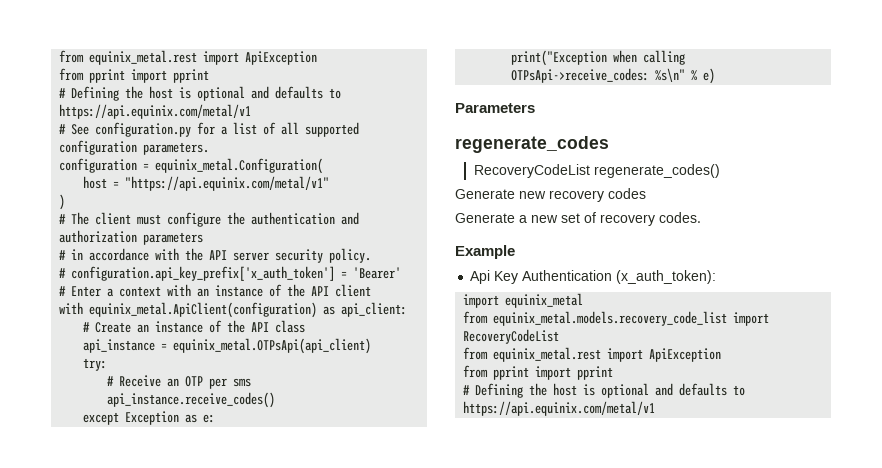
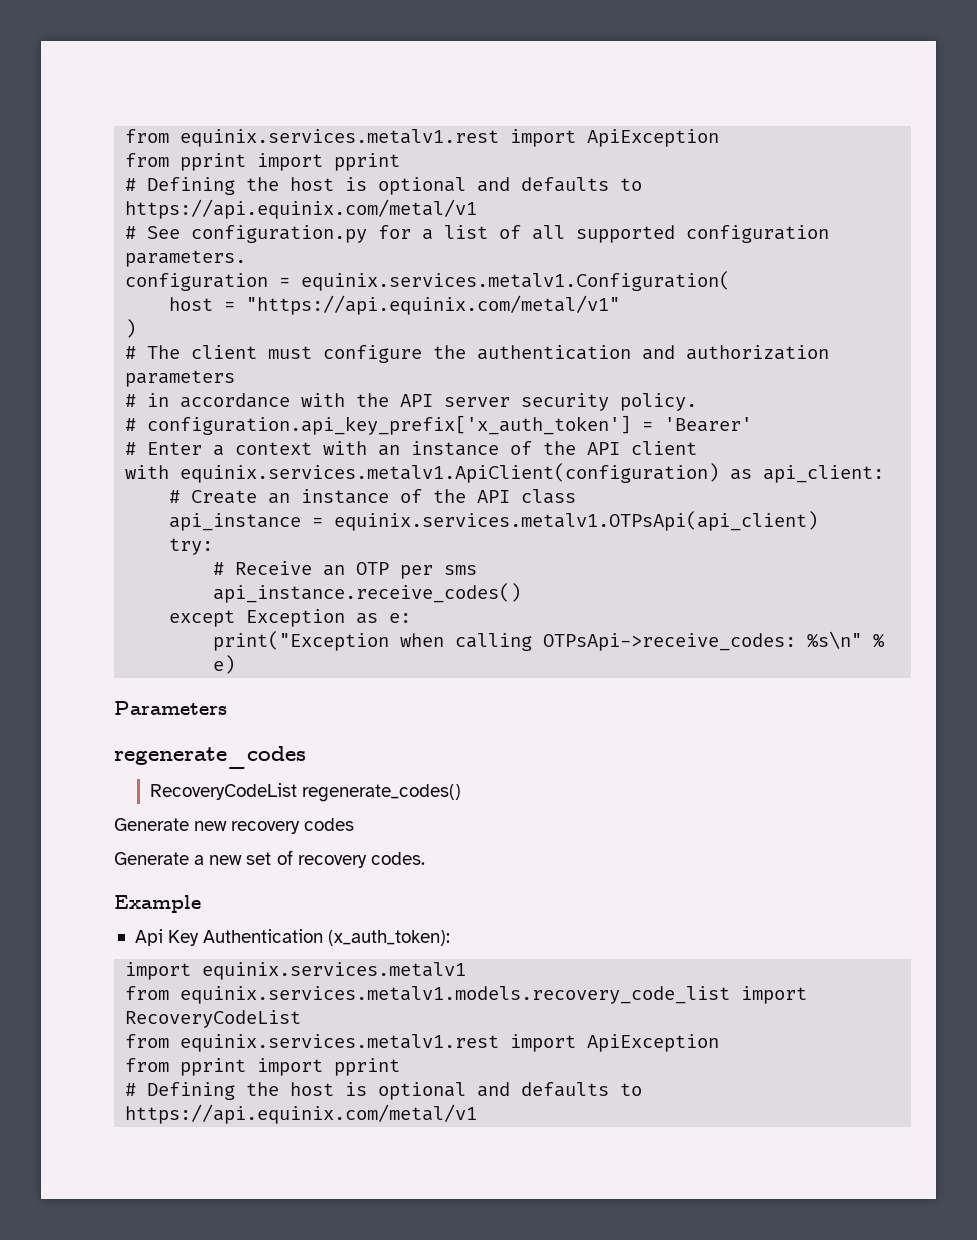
[59,50,198,65] from equinix_metal.rest -> [125,129,500,147] from equinix.services.metalv1.rest
[155,158,324,174] equinix_metal.Configuration( -> [301,271,731,291] equinix.services.metalv1.Configuration(
[89,302,318,318] equinix_metal.ApiClient(configuration) -> [180,463,720,483] equinix.services.metalv1.ApiClient(configuration)
[173,338,372,354] equinix_metal.OTPsApi(api_client) -> [334,511,819,531] equinix.services.metalv1.OTPsApi(api_client)
[505,293,584,308] [463,311,728,326] equinix_metal // from equinix_metal.models.recovery_code_list -> [202,962,467,980] [125,986,731,1004] equinix.services.metalv1 // from equinix.services.metalv1.models.recovery_code_list
[493,347,602,362] equinix_metal.rest -> [180,1034,500,1052] equinix.services.metalv1.rest

